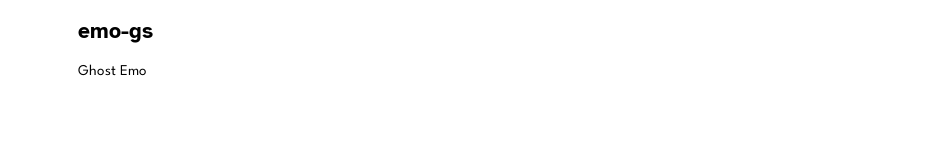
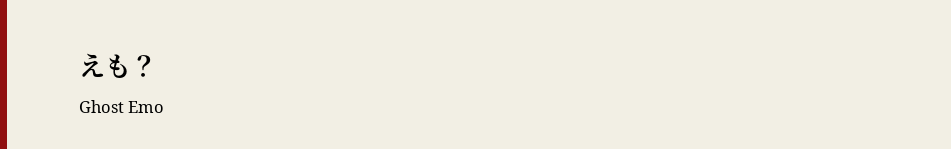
[78,27,153,43] emo-gs -> [79,53,157,78] えも？

